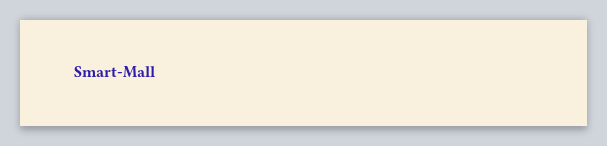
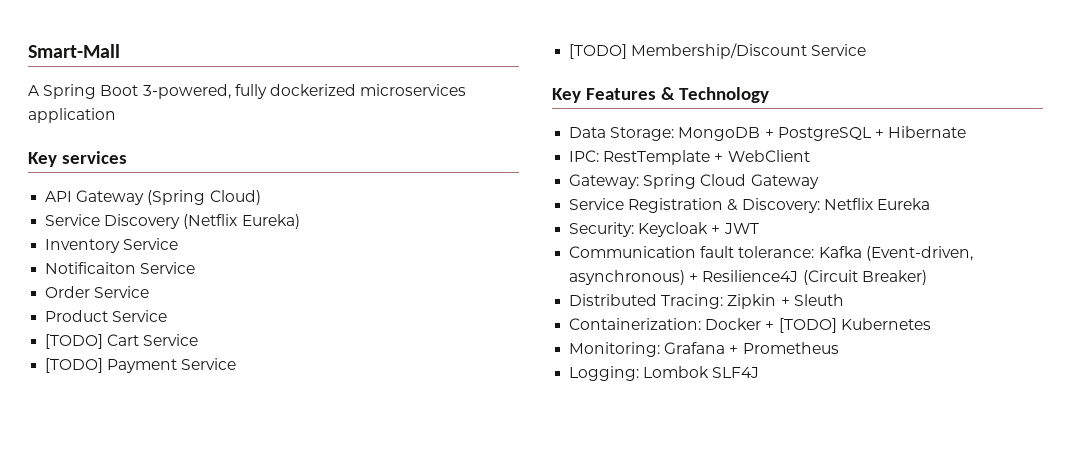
(155, 72) none -> [28,84,467,99] [28,108,116,123] [28,151,127,167] [45,190,261,205] [45,214,300,229] [45,238,179,253] [45,262,196,274] [45,286,150,298] [45,310,168,322] [45,334,199,349] [45,358,237,373] [569,43,867,59] [552,87,769,103] [569,126,967,141] [569,150,810,165] [569,174,819,189] [569,198,930,213] [569,222,759,237] [569,246,973,261] [569,270,927,285] [569,294,844,309] [569,318,931,333] [569,342,839,357] [569,366,760,381] // A Spring Boot 3-powered, fully dockerized microservices application // Key services // API Gateway (Spring Cloud) // Service Discovery (Netflix Eureka) // Inventory Service // Notificaiton Service // Order Service // Product Service // [TODO] Cart Service // [TODO] Payment Service // [TODO] Membership/Discount Service // Key Features & Technology // Data Storage: MongoDB + PostgreSQL + Hibernate // IPC: RestTemplate + WebClient // Gateway: Spring Cloud Gateway // Service Registration & Discovery: Netflix Eureka // Security: Keycloak + JWT // Communication fault tolerance: Kafka (Event-driven, asynchronous) + Resilience4J (Circuit Breaker) // Distributed Tracing: Zipkin + Sleuth // Containerization: Docker + [TODO] Kubernetes // Monitoring: Grafana + Prometheus // Logging: Lombok SLF4J

